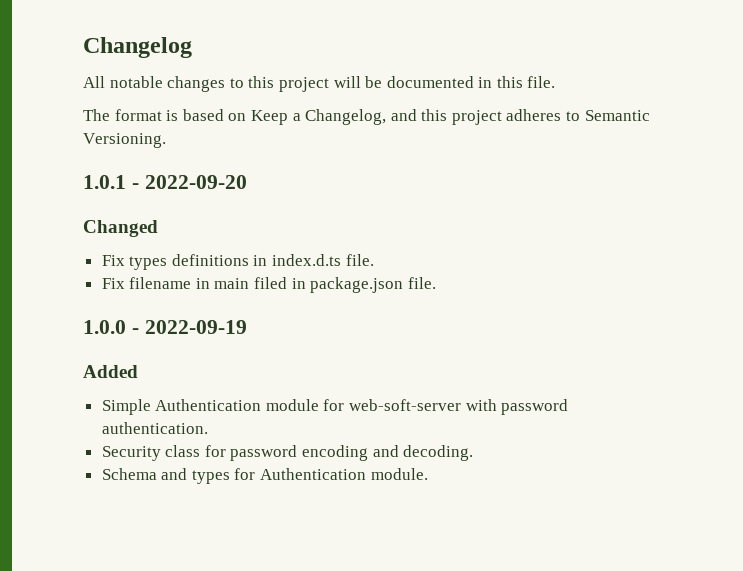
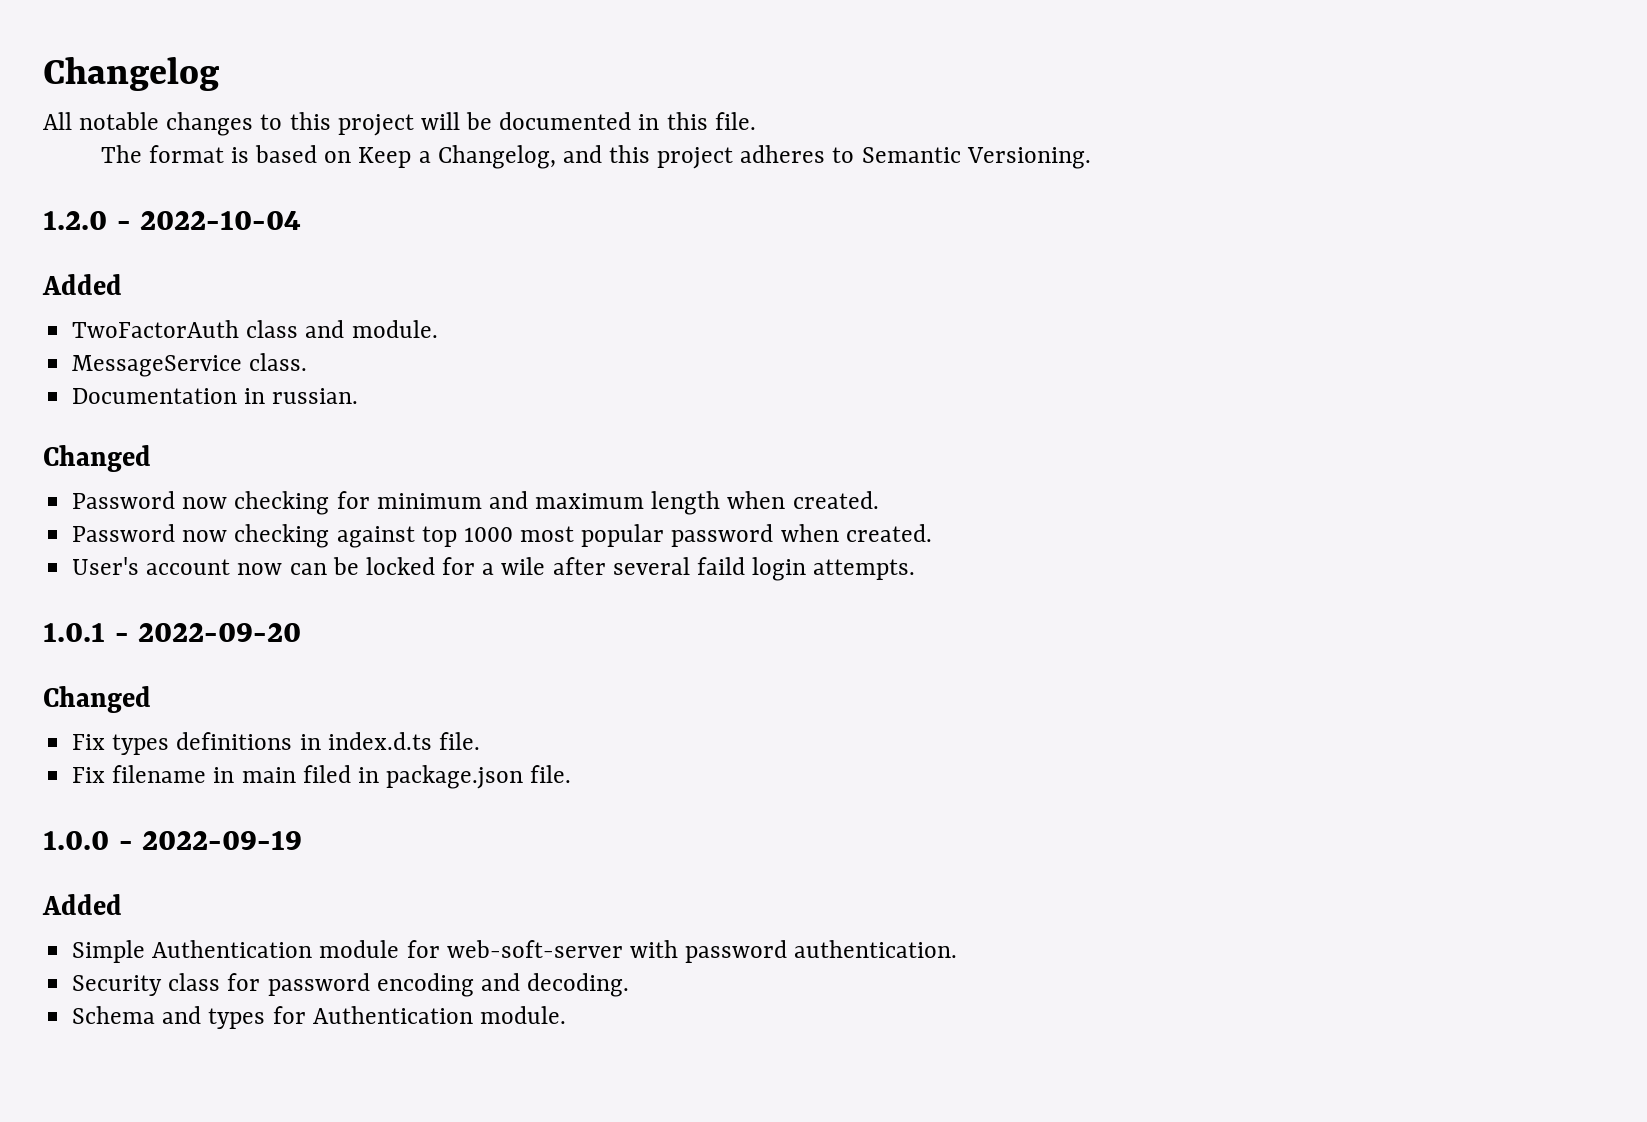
(166, 140) none -> [43,211,302,230] [42,274,122,295] [72,320,438,338] [72,353,308,377] [72,388,359,404] [43,445,151,472] [72,491,879,515] [72,524,932,548] [72,557,916,581] // 1.2.0 - 2022-10-04 // Added // TwoFactorAuth class and module. // MessageService class. // Documentation in russian. // Changed // Password now checking for minimum and maximum length when created. // Password now checking against top 1000 most popular password when created. // User's account now can be locked for a wile after several faild login attempts.

